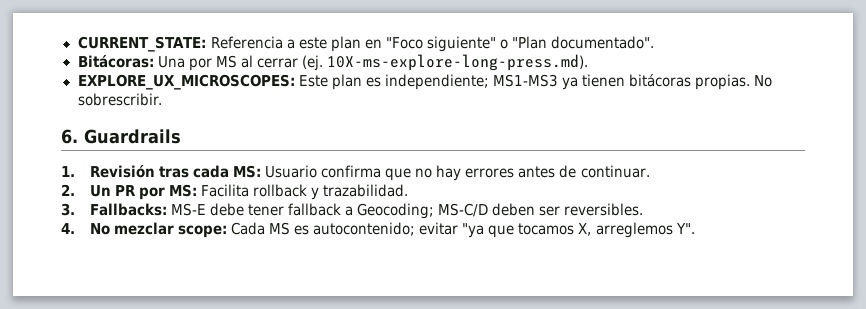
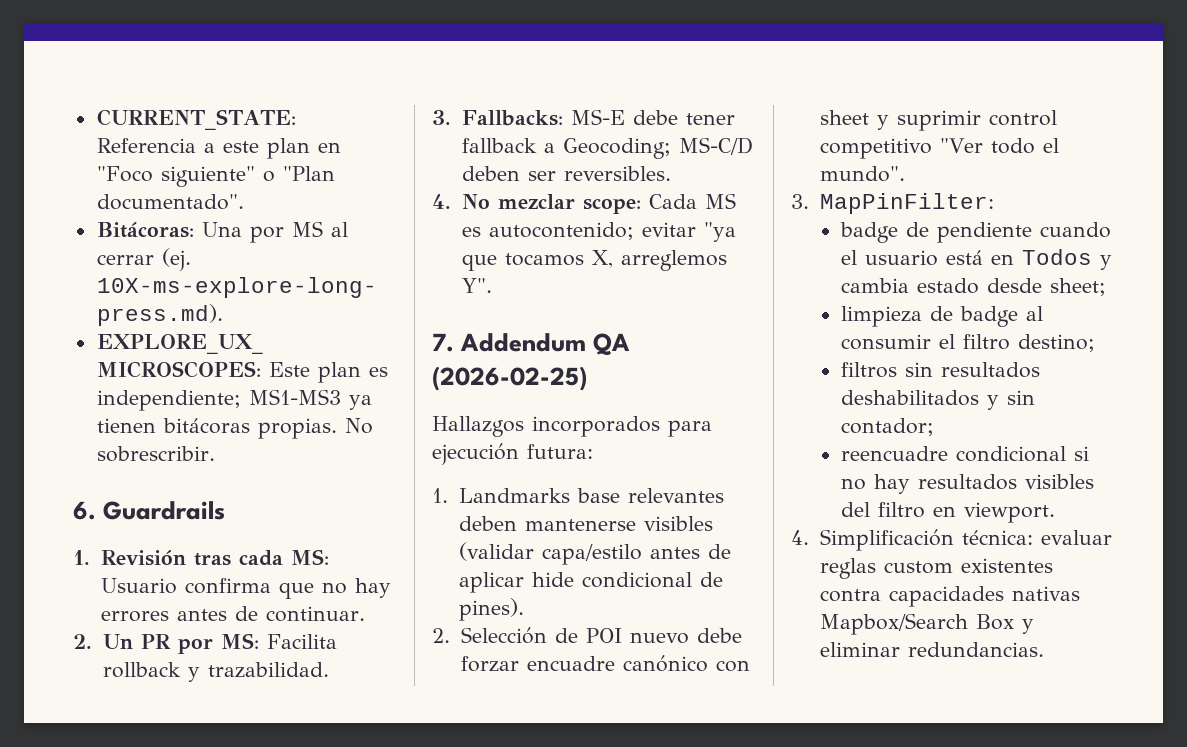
(695, 228) none -> [432,333,631,356] [432,366,587,391] [432,416,712,437] [432,443,593,465] [432,488,724,503] [458,516,713,531] [458,542,731,565] [458,572,723,593] [458,598,524,621] [432,627,742,644] [460,655,750,672] [819,110,1057,131] [819,138,1059,159] [819,166,905,182] [791,193,994,214] [840,222,1112,243] [841,249,1113,270] [841,278,1107,296] [841,306,1044,327] [841,334,1096,352] [841,362,1041,378] [841,390,1036,410] [841,418,935,436] [841,446,1090,462] [841,474,1095,494] [841,502,1056,523] [791,529,1112,551] [819,558,1053,579] [819,586,1080,607] [819,613,1034,635] [819,642,1044,657] // 7. Addendum QA (2026-02-25) // Hallazgos incorporados para ejecución futura: // 1. Landmarks base relevantes deben mantenerse visibles (validar capa/estilo antes de aplicar hide condicional de pines). // 2. Selección de POI nuevo debe forzar encuadre canónico con sheet y suprimir control competitivo "Ver todo el mundo". // 3. MapPinFilter: // badge de pendiente cuando el usuario está en Todos y cambia estado desde sheet; // limpieza de badge al consumir el filtro destino; // filtros sin resultados deshabilitados y sin contador; // reencuadre condicional si no hay resultados visibles del filtro en viewport. // 4. Simplificación técnica: evaluar reglas custom existentes contra capacidades nativas Mapbox/Search Box y eliminar redundancias.

